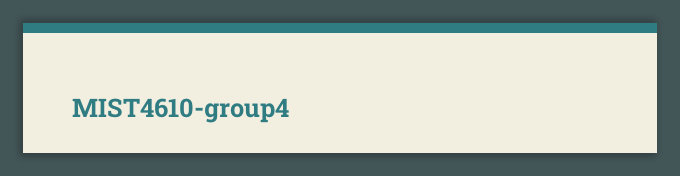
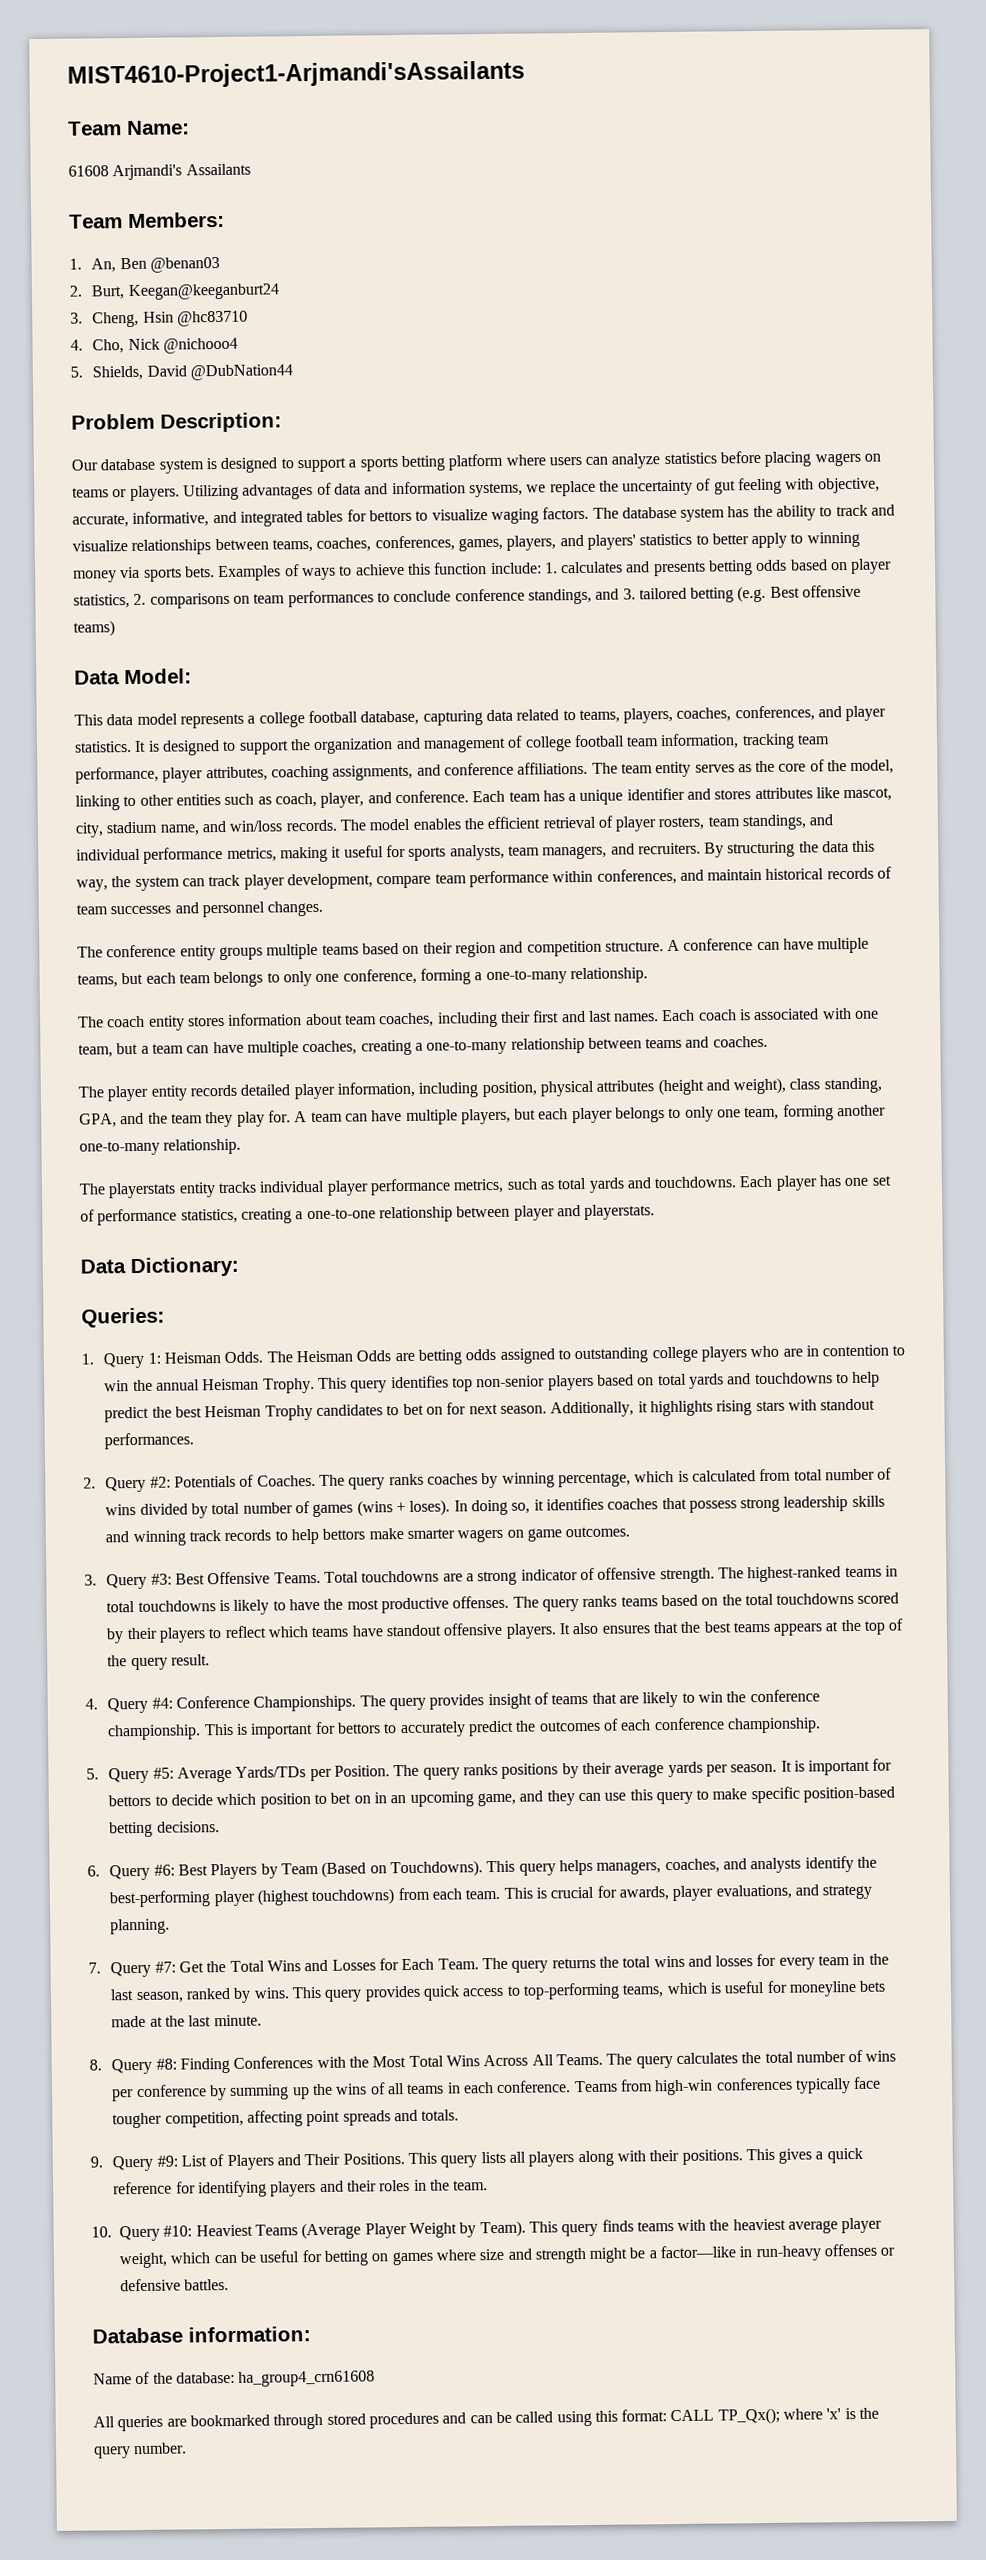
[72,98,289,123] MIST4610-group4 -> [67,60,525,89] [68,120,190,136] [68,163,251,181] [69,211,225,229] [69,256,221,273] [69,283,280,301] [70,310,249,328] [70,337,239,354] [70,364,294,381] [71,412,282,433] [71,450,882,474] [72,477,880,502] [72,504,896,528] [72,531,860,555] [73,558,893,583] [73,584,862,609] [73,620,115,637] [74,668,192,685] [74,705,887,729] [74,733,831,756] [75,759,895,784] [75,787,893,811] [75,814,834,838] [76,840,876,864] [76,866,893,892] [76,900,324,918] [77,937,870,961] [77,967,648,988] [78,1007,880,1031] [78,1035,768,1058] [78,1077,882,1102] [79,1104,887,1128] [79,1138,242,1156] [79,1175,891,1199] [80,1204,656,1226] [80,1256,239,1278] [81,1307,165,1328] [81,1344,906,1369] [104,1371,881,1394] [104,1398,876,1423] [104,1432,195,1450] [83,1467,893,1493] [105,1495,885,1519] [105,1526,631,1547] [84,1565,898,1590] [106,1592,900,1615] [106,1618,904,1644] [107,1654,211,1671] [85,1689,820,1714] [107,1717,821,1741] [86,1758,893,1784] [108,1786,896,1809] [109,1821,220,1838] [87,1856,877,1881] [109,1884,873,1908] [110,1918,171,1935] [88,1953,889,1978] [110,1980,886,2004] [111,2014,262,2028] [89,2049,897,2075] [112,2076,882,2102] [112,2109,460,2129] [90,2147,863,2172] [113,2179,489,2198] [91,2217,883,2242] [119,2243,896,2269] [120,2278,230,2292] [92,2326,311,2344] [93,2370,376,2387] [93,2407,880,2432] [94,2442,188,2459] MIST4610-Project1-Arjmandi'sAssailants // Team Name: // 61608 Arjmandi's Assailants // Team Members: // 1. An, Ben @benan03 // 2. Burt, Keegan@keeganburt24 // 3. Cheng, Hsin @hc83710 // 4. Cho, Nick @nichooo4 // 5. Shields, David @DubNation44 // Problem Description: // Our database system is designed to support a sports betting platform where users can analyze statistics before placing wagers on teams or players. Utilizing advantages of data and information systems, we replace the uncertainty of gut feeling with objective, accurate, informative, and integrated tables for bettors to visualize waging factors. The database system has the ability to track and visualize relationships between teams, coaches, conferences, games, players, and players' statistics to better apply to winning money via sports bets. Examples of ways to achieve this function include: 1. calculates and presents betting odds based on player statistics, 2. comparisons on team performances to conclude conference standings, and 3. tailored betting (e.g. Best offensive teams) // Data Model: // This data model represents a college football database, capturing data related to teams, players, coaches, conferences, and player statistics. It is designed to support the organization and management of college football team information, tracking team performance, player attributes, coaching assignments, and conference affiliations. The team entity serves as the core of the model, linking to other entities such as coach, player, and conference. Each team has a unique identifier and stores attributes like mascot, city, stadium name, and win/loss records. The model enables the efficient retrieval of player rosters, team standings, and individual performance metrics, making it useful for sports analysts, team managers, and recruiters. By structuring the data this way, the system can track player development, compare team performance within conferences, and maintain historical records of team successes and personnel changes. // The conference entity groups multiple teams based on their region and competition structure. A conference can have multiple teams, but each team belongs to only one conference, forming a one-to-many relationship. // The coach entity stores information about team coaches, including their first and last names. Each coach is associated with one team, but a team can have multiple coaches, creating a one-to-many relationship between teams and coaches. // The player entity records detailed player information, including position, physical attributes (height and weight), class standing, GPA, and the team they play for. A team can have multiple players, but each player belongs to only one team, forming another one-to-many relationship. // The playerstats entity tracks individual player performance metrics, such as total yards and touchdowns. Each player has one set of performance statistics, creating a one-to-one relationship between player and playerstats. // Data Dictionary: // Queries: // 1. Query 1: Heisman Odds. The Heisman Odds are betting odds assigned to outstanding college players who are in contention to win the annual Heisman Trophy. This query identifies top non-senior players based on total yards and touchdowns to help predict the best Heisman Trophy candidates to bet on for next season. Additionally, it highlights rising stars with standout performances. // 2. Query #2: Potentials of Coaches. The query ranks coaches by winning percentage, which is calculated from total number of wins divided by total number of games (wins + loses). In doing so, it identifies coaches that possess strong leadership skills and winning track records to help bettors make smarter wagers on game outcomes. // 3. Query #3: Best Offensive Teams. Total touchdowns are a strong indicator of offensive strength. The highest-ranked teams in total touchdowns is likely to have the most productive offenses. The query ranks teams based on the total touchdowns scored by their players to reflect which teams have standout offensive players. It also ensures that the best teams appears at the top of the query result. // 4. Query #4: Conference Championships. The query provides insight of teams that are likely to win the conference championship. This is important for bettors to accurately predict the outcomes of each conference championship. // 5. Query #5: Average Yards/TDs per Position. The query ranks positions by their average yards per season. It is important for bettors to decide which position to bet on in an upcoming game, and they can use this query to make specific position-based betting decisions. // 6. Query #6: Best Players by Team (Based on Touchdowns). This query helps managers, coaches, and analysts identify the best-performing player (highest touchdowns) from each team. This is crucial for awards, player evaluations, and strategy planning. // 7. Query #7: Get the Total Wins and Losses for Each Team. The query returns the total wins and losses for every team in the last season, ranked by wins. This query provides quick access to top-performing teams, which is useful for moneyline bets made at the last minute. // 8. Query #8: Finding Conferences with the Most Total Wins Across All Teams. The query calculates the total number of wins per conference by summing up the wins of all teams in each conference. Teams from high-win conferences typically face tougher competition, affecting point spreads and totals. // 9. Query #9: List of Players and Their Positions. This query lists all players along with their positions. This gives a quick reference for identifying players and their roles in the team. // 10. Query #10: Heaviest Teams (Average Player Weight by Team). This query finds teams with the heaviest average player weight, which can be useful for betting on games where size and strength might be a factor—like in run-heavy offenses or defensive battles. // Database information: // Name of the database: ha_group4_crn61608 // All queries are bookmarked through stored procedures and can be called using this format: CALL TP_Qx(); where 'x' is the query number.

